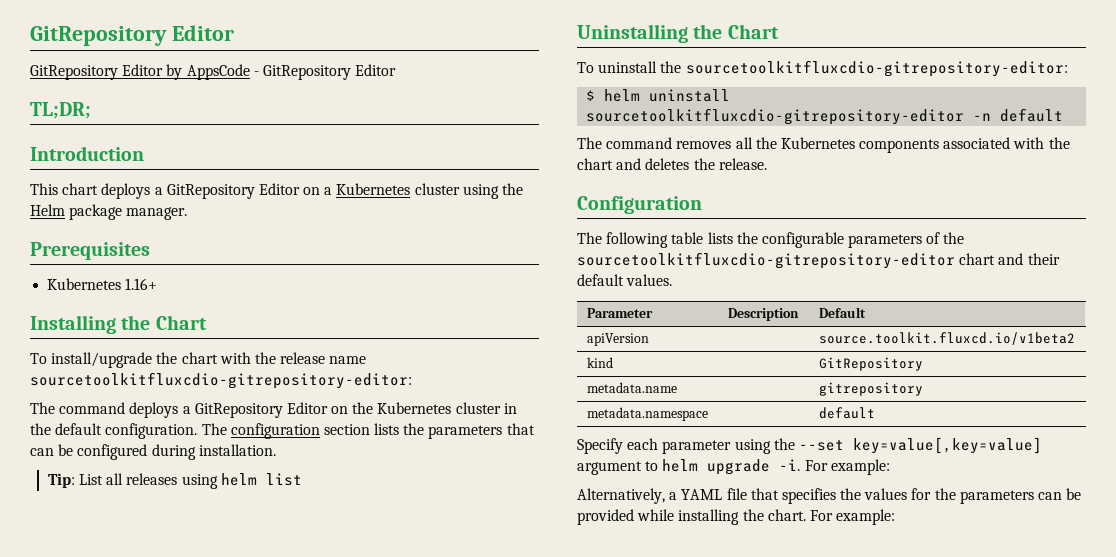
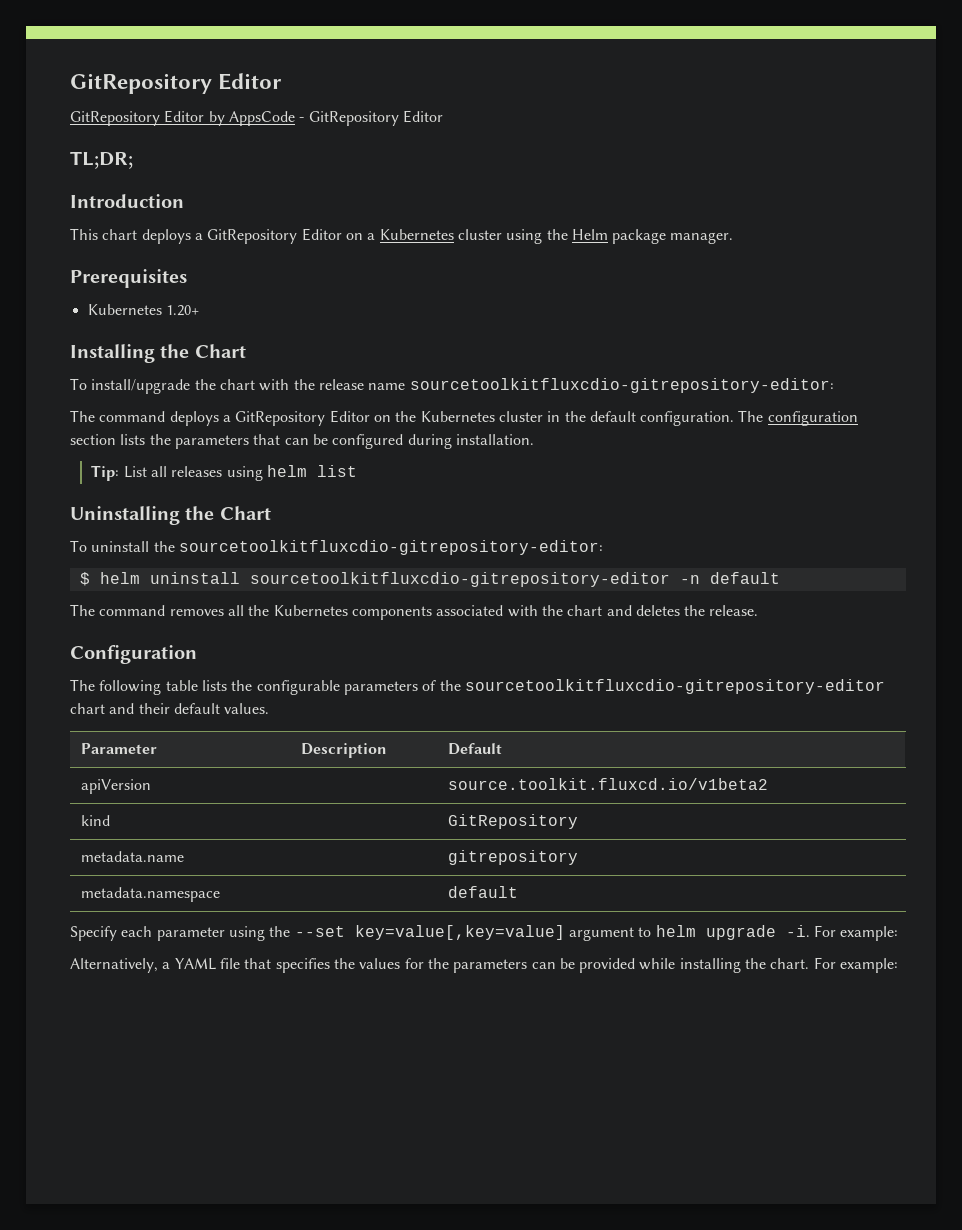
[125,278,158,290] 1.16+ -> [165,305,199,316] 1.20+

